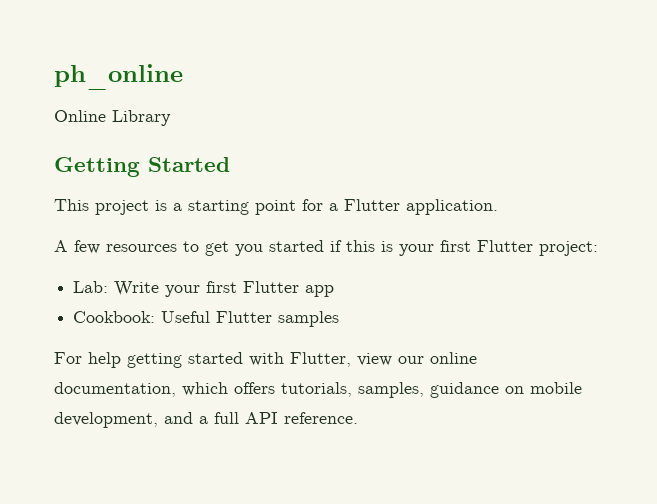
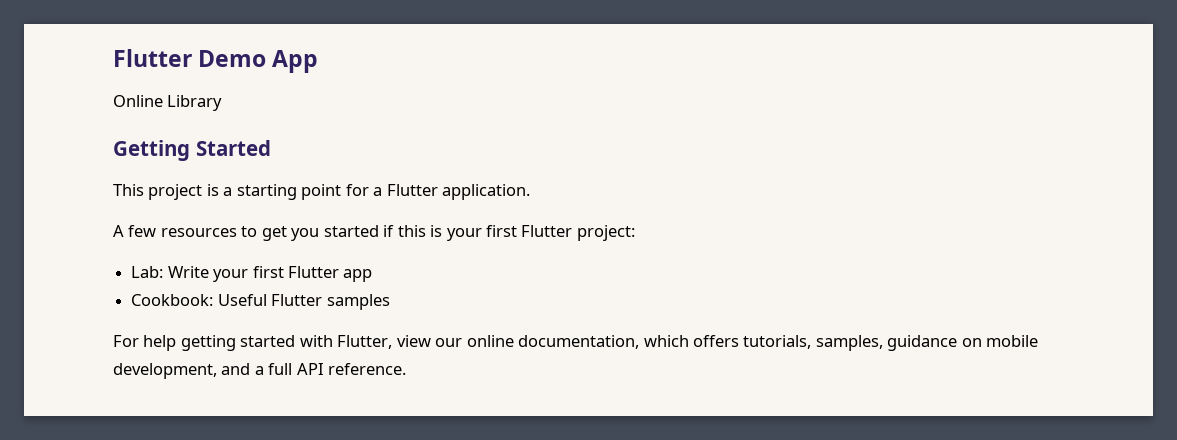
[54,64,183,90] ph_online -> [113,49,319,73] Flutter Demo App

